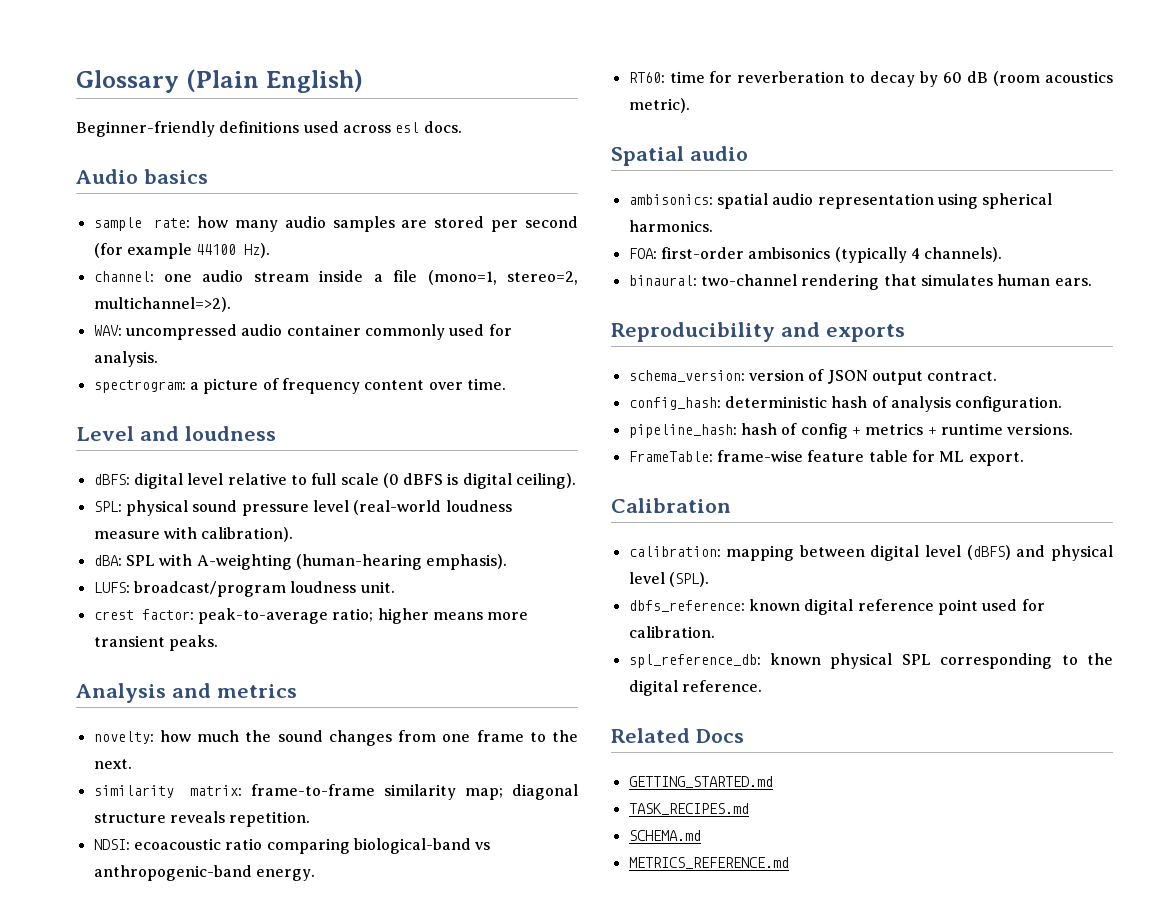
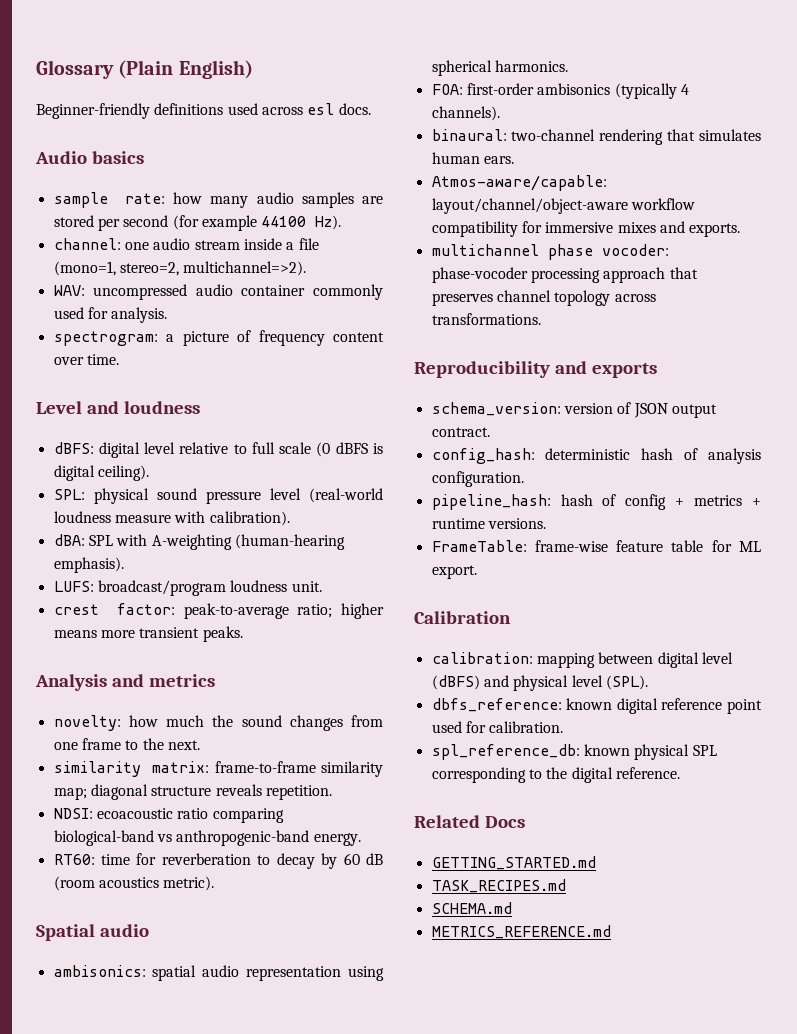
(1092, 282) none -> [431,175,607,191] [431,198,695,214] [431,221,741,237] [431,244,669,260] [431,267,698,283] [431,290,656,306] [431,313,541,325] // Atmos-aware/capable: layout/channel/object-aware workflow compatibility for immersive mixes and exports. // multichannel phase vocoder: phase-vocoder processing approach that preserves channel topology across transformations.

